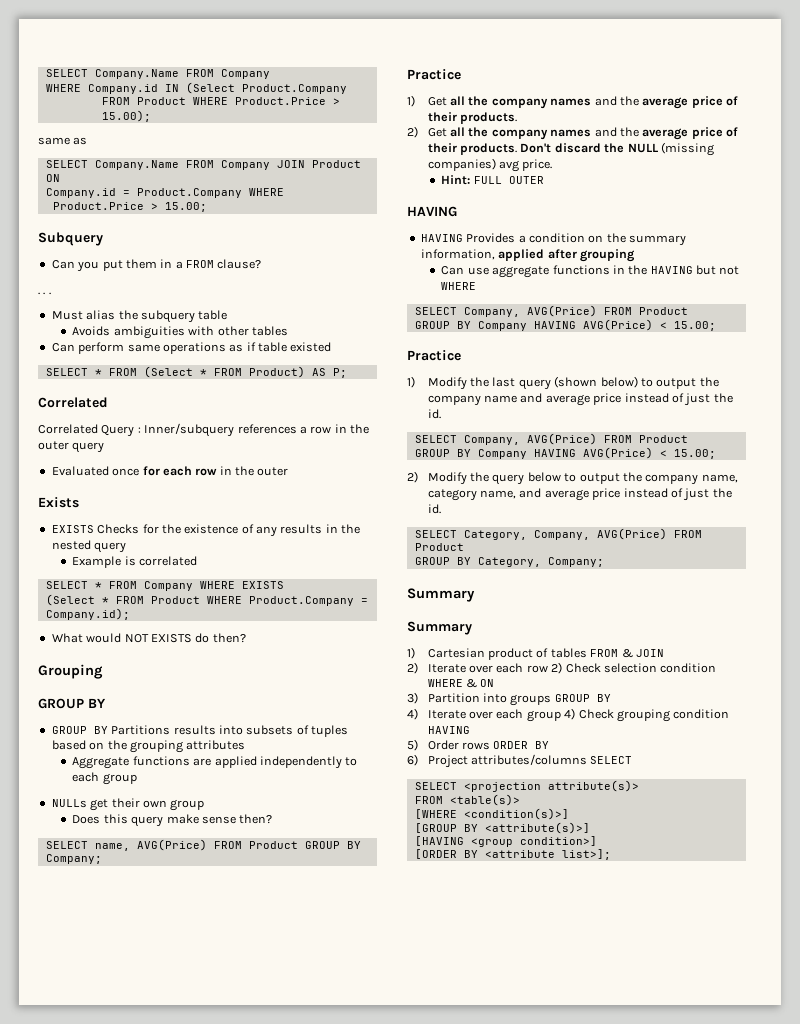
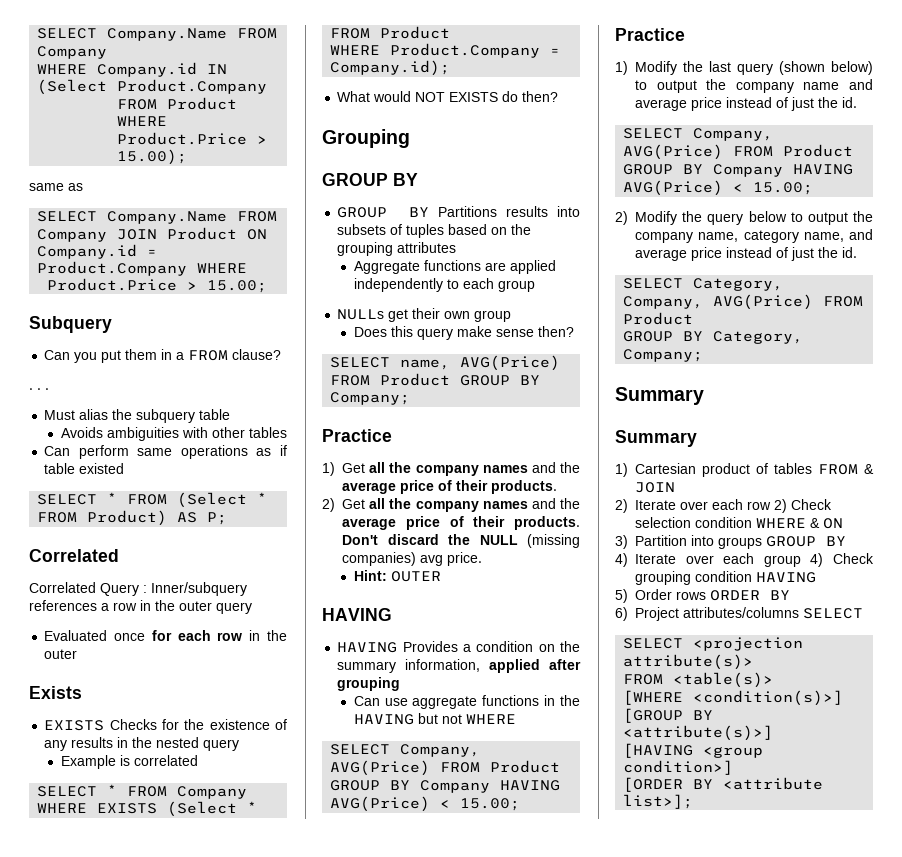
(284, 585) // -> (158, 808) none
(200, 600) none -> (451, 32) //
[473,176,502,184] FULL -> (387, 575) none

